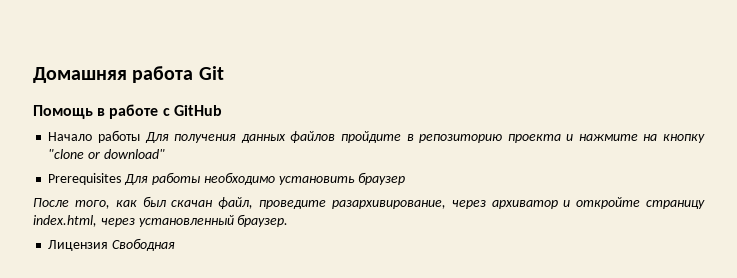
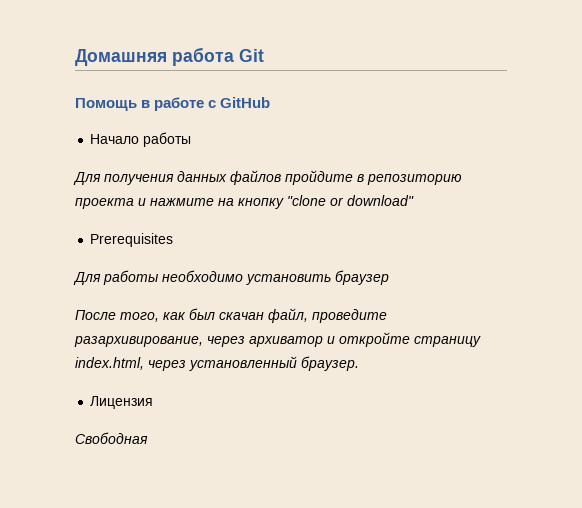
(140, 136) none -> (192, 139) //
(122, 179) none -> (174, 240) //
(109, 245) none -> (154, 402) //

